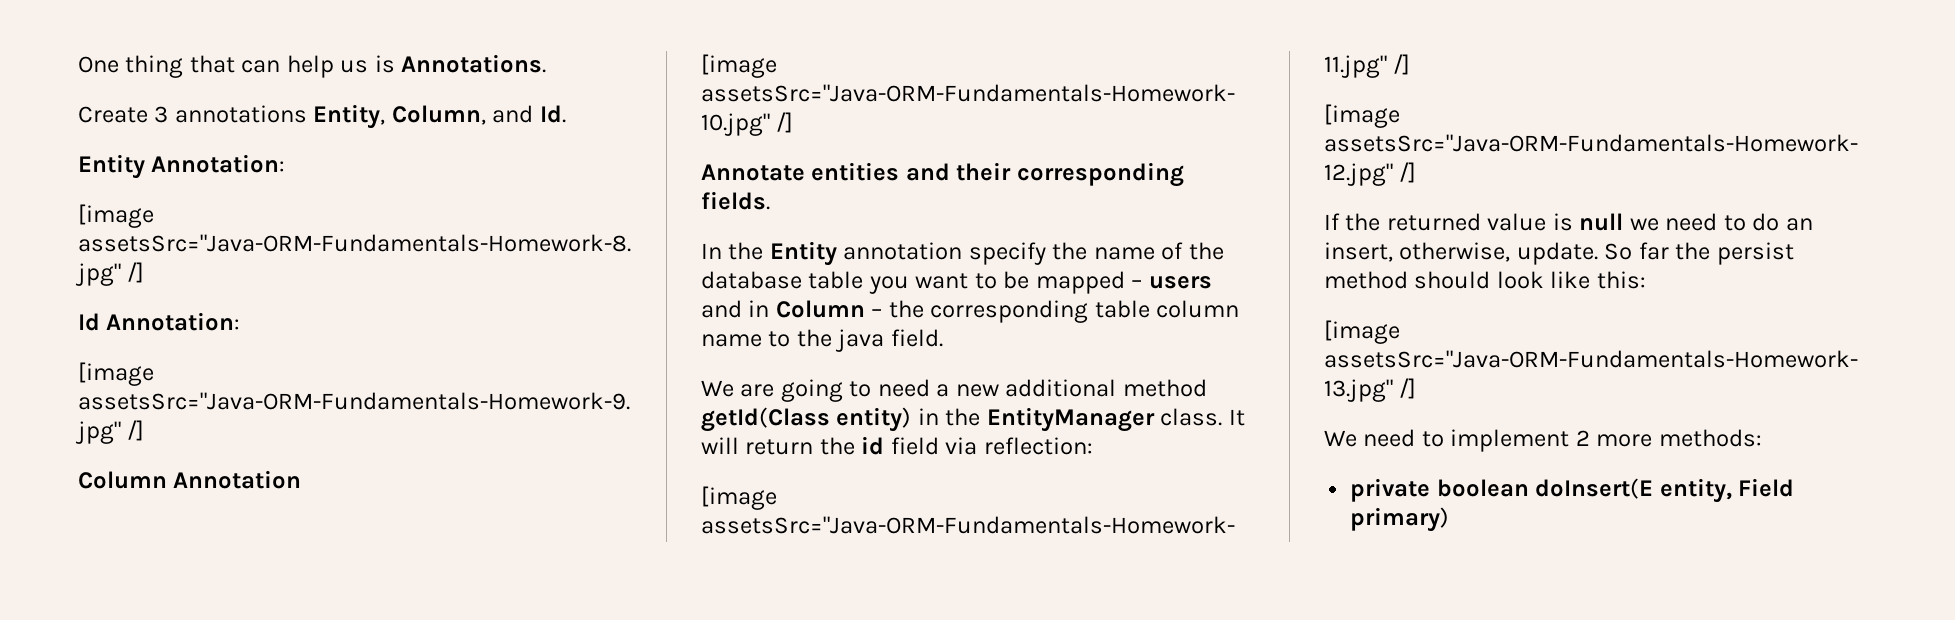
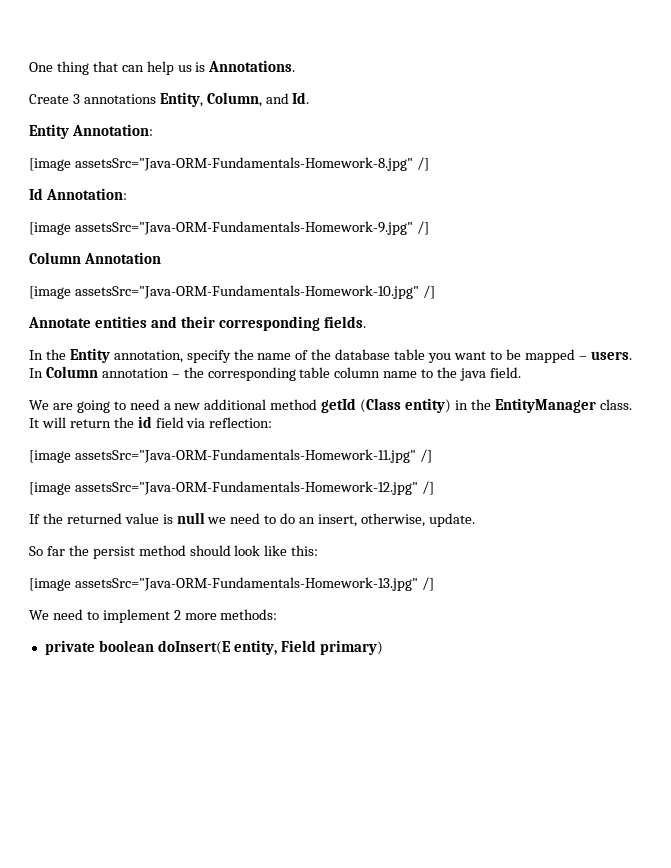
[843,242,963,260] annotation -> [113,350,183,363] annotation,
[1148,276,1212,289] [701,300,865,318] users and in Column -> [590,351,632,360] [29,366,169,378] users. In Column annotation
[701,407,830,432] getId(Class -> [321,398,402,413] getId (Class
(1598, 253) none -> (475, 520) //

